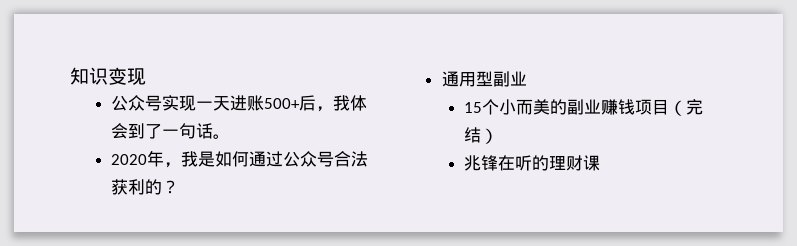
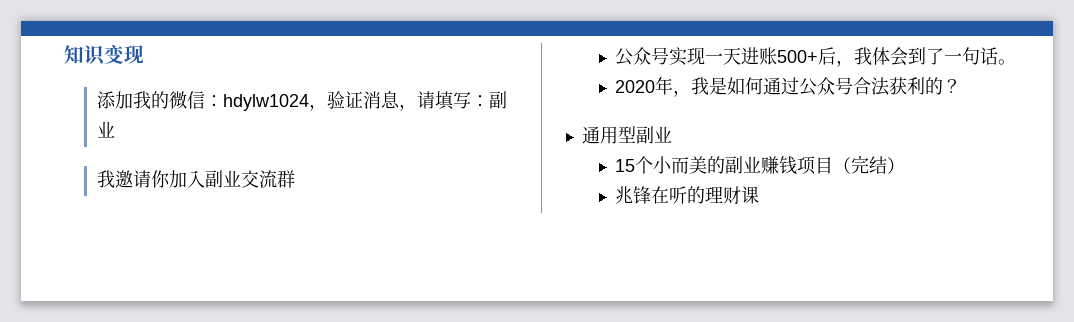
(146, 76) none -> [97,91,508,111] [97,121,116,138] [97,170,296,188] // 添加我的微信：hdylw1024，验证消息，请填写：副业 // 我邀请你加入副业交流群

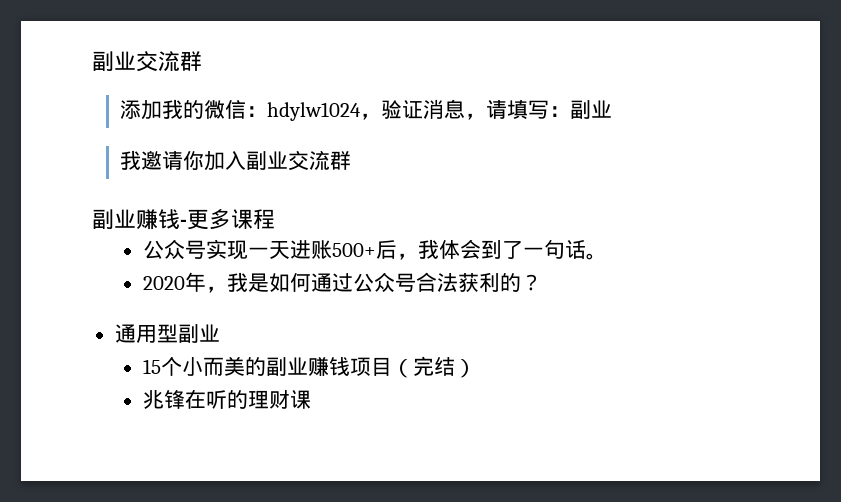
[64,44,144,66] 知识变现 -> [92,51,202,72] 副业交流群
(296, 179) none -> [92,209,275,230] // 副业赚钱-更多课程

